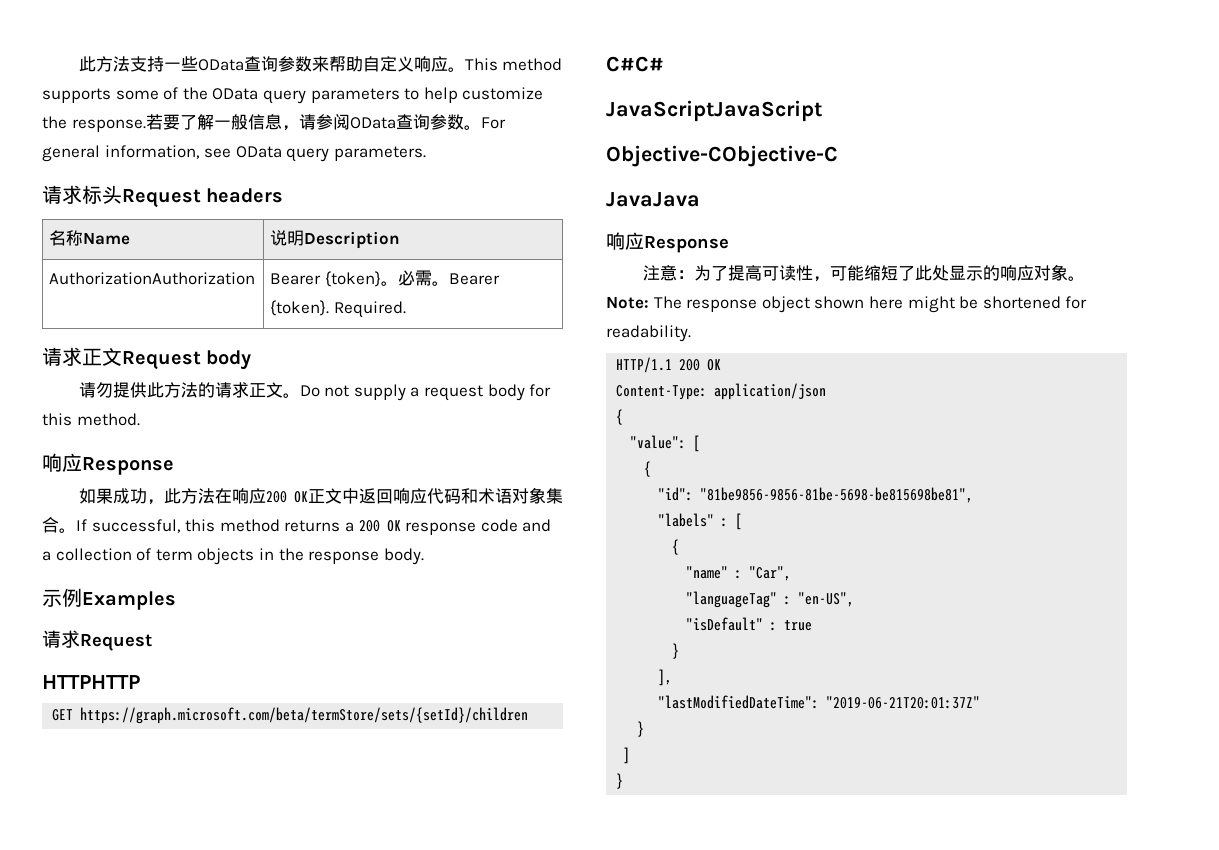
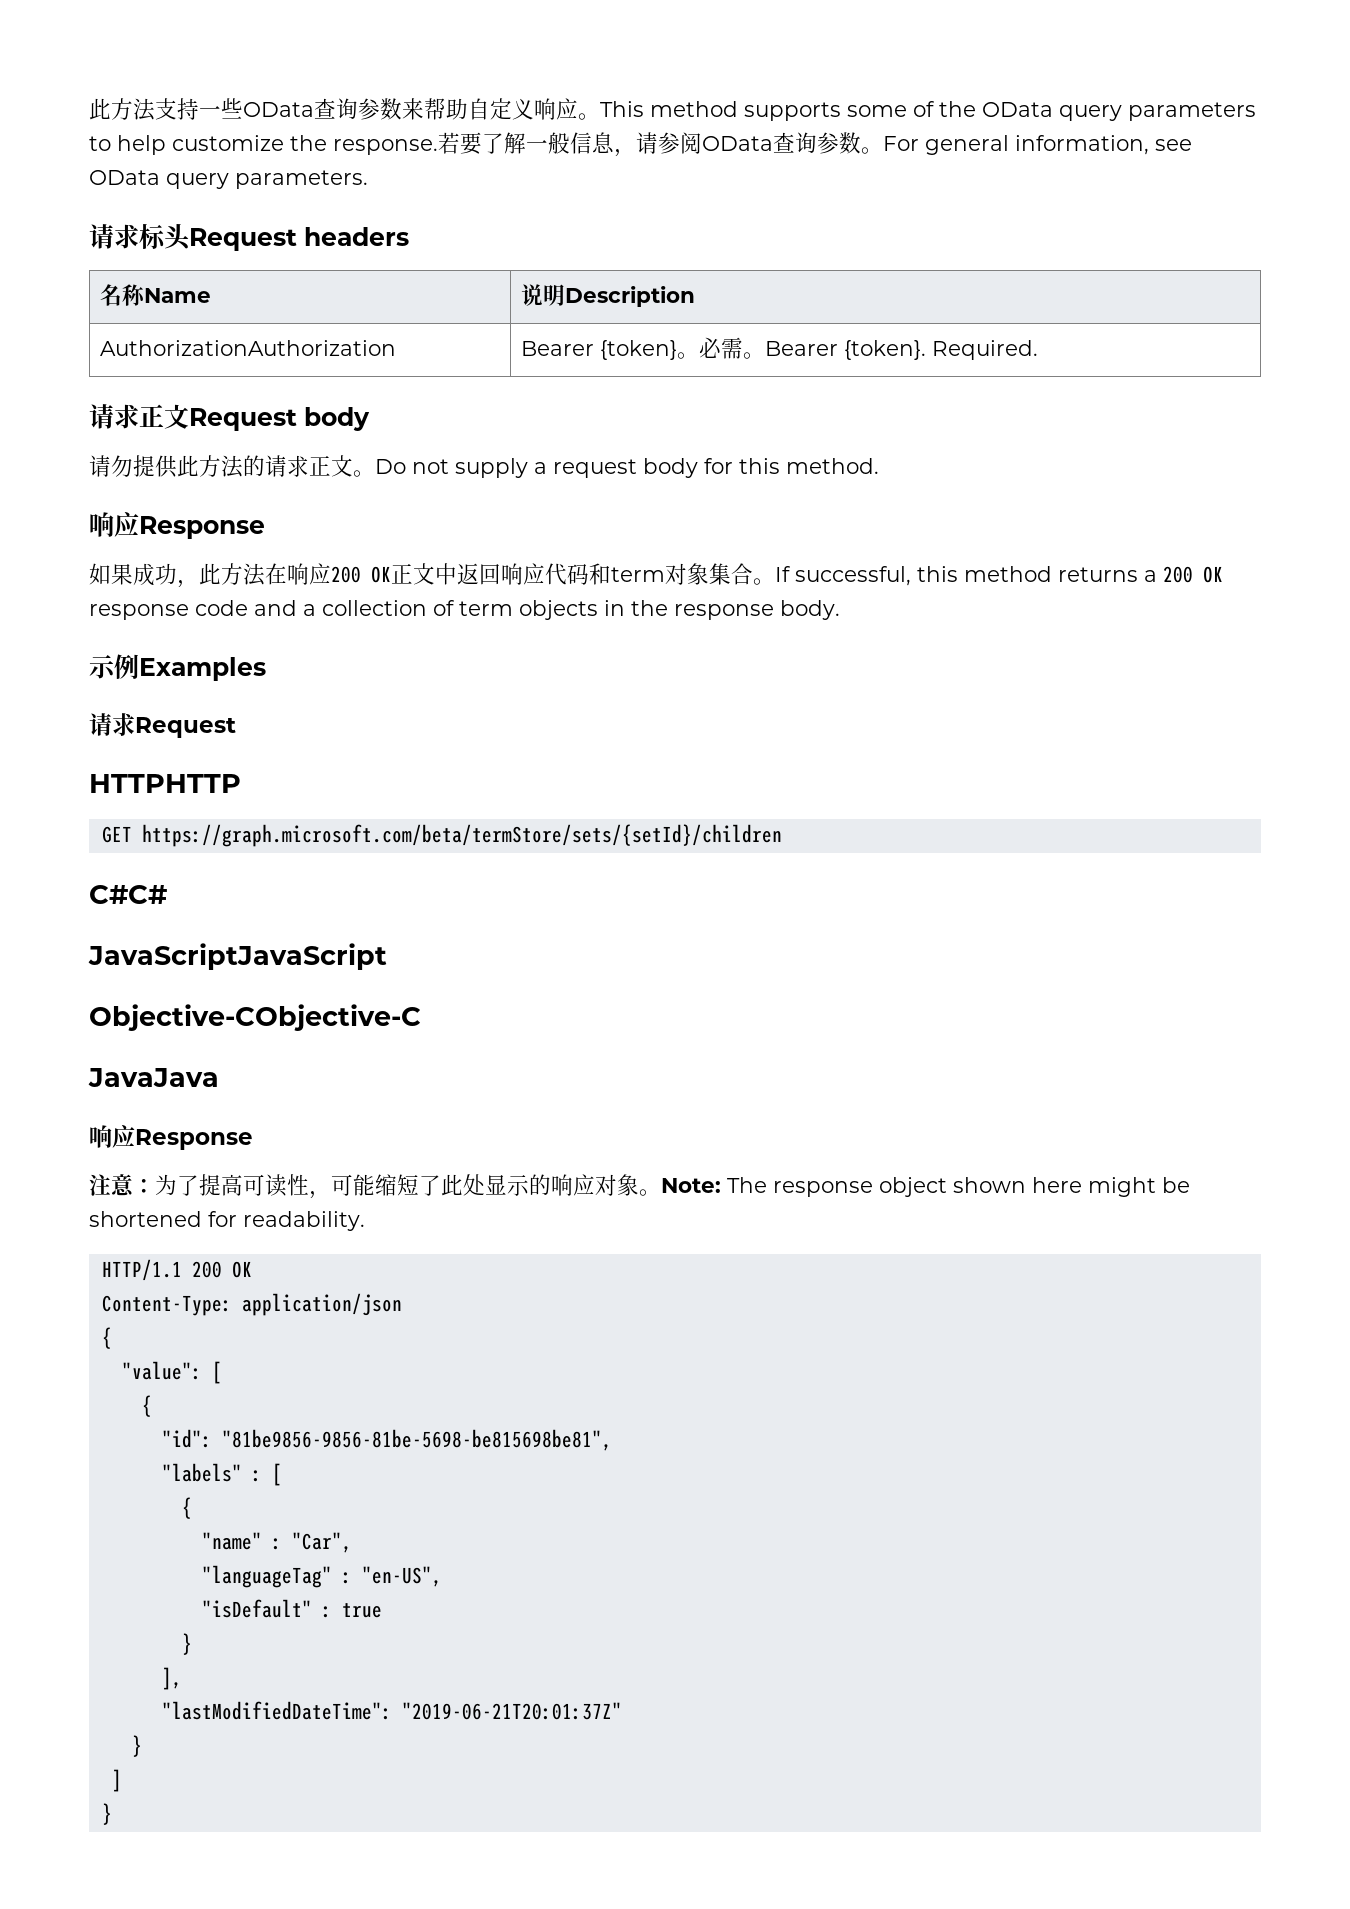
[477,488,512,504] 术语 -> [611,567,665,582] term

